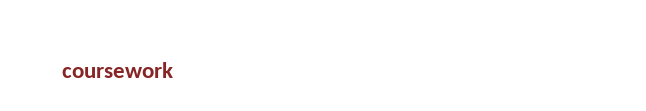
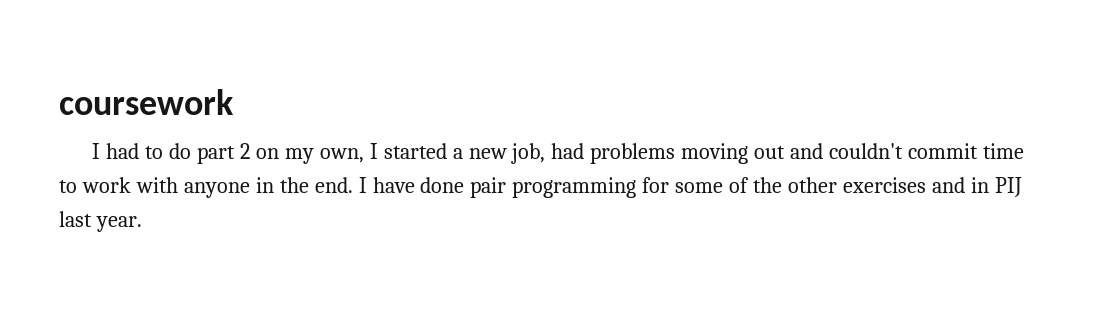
(173, 70) none -> [92,143,1024,164] [59,177,1022,198] [59,211,142,232] // I had to do part 2 on my own, I started a new job, had problems moving out and couldn't commit time to work with anyone in the end. I have done pair programming for some of the other exercises and in PIJ last year.

